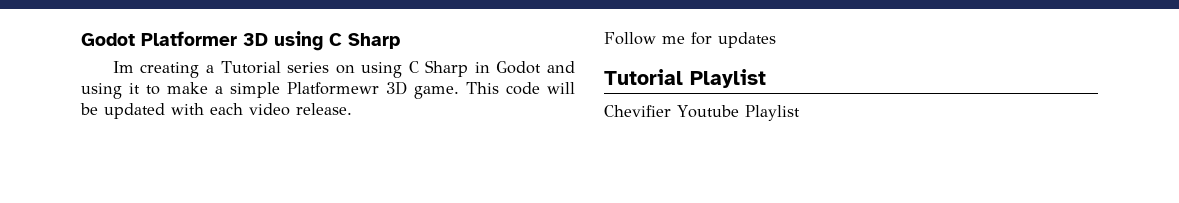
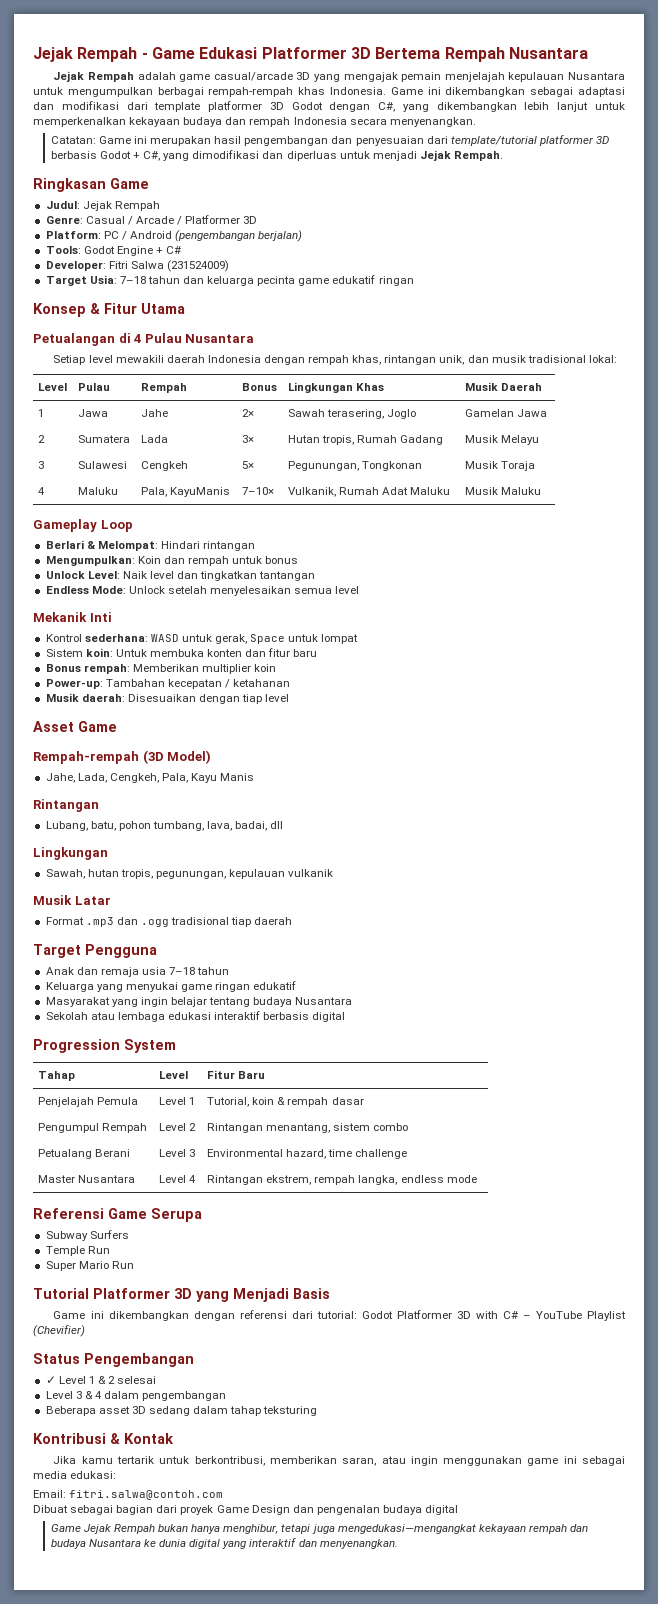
[81,31,400,51] [112,60,575,78] [81,81,575,99] [80,103,352,119] [604,32,776,48] [604,69,766,88] [604,105,800,121] Godot Platformer 3D using C Sharp // Im creating a Tutorial series on using C Sharp in Godot and using it to make a simple Platformewr 3D game. This code will be updated with each video release. // Follow me for updates // Tutorial Playlist // Chevifier Youtube Playlist -> [33,47,588,62] [53,71,625,82] [33,87,625,97] [33,101,625,112] [33,117,476,127] [50,135,610,146] [50,150,504,161] [33,178,149,192] [45,201,160,211] [45,215,258,225] [45,230,303,242] [45,246,182,256] [45,260,229,272] [45,275,414,286] [33,303,185,317] [33,333,255,346] [53,355,617,365] [38,383,68,391] [78,383,111,391] [141,383,188,393] [242,383,278,391] [288,382,385,393] [465,382,543,391] [38,409,45,417] [78,409,109,417] [141,409,169,417] [242,409,255,417] [288,409,417,419] [465,409,548,417] [38,435,46,443] [78,435,131,443] [141,435,169,443] [242,435,255,443] [288,435,444,445] [465,435,540,445] [38,461,45,469] [78,461,128,469] [141,461,189,471] [242,461,255,469] [288,461,423,471] [465,461,536,471] [38,487,46,495] [78,487,119,495] [141,487,231,497] [242,487,275,495] [288,487,451,497] [465,487,542,495] [33,519,133,532] [45,540,256,551] [45,556,299,566] [45,571,316,581] [45,586,360,596] [33,612,112,622] [45,634,359,644] [45,648,318,657] [45,664,277,674] [45,679,291,689] [45,693,290,704] [33,721,117,732] [33,750,212,764] [45,773,255,783] [33,799,99,812] [45,821,284,831] [33,847,108,860] [45,869,334,879] [33,895,111,905] [45,917,293,927] [33,944,157,958] [45,967,230,977] [45,981,297,992] [45,997,353,1007] [45,1011,346,1022] [33,1039,176,1053] [38,1071,76,1081] [159,1071,189,1079] [207,1070,266,1079] [38,1097,139,1107] [159,1097,196,1105] [207,1097,364,1107] [38,1123,148,1133] [159,1123,197,1131] [207,1123,409,1133] [38,1149,131,1159] [159,1149,196,1157] [207,1149,408,1159] [38,1175,136,1183] [159,1175,197,1183] [207,1175,477,1185] [33,1208,202,1222] [45,1230,129,1241] [45,1246,110,1256] [45,1261,134,1271] [33,1288,330,1302] [53,1310,627,1321] [33,1325,85,1337] [33,1353,194,1367] [45,1376,157,1384] [45,1391,227,1401] [45,1406,318,1416] [33,1433,174,1444] [53,1456,625,1466] [33,1471,117,1479] [33,1490,224,1500] [33,1505,459,1515] [50,1524,589,1534] [50,1538,398,1549] Jejak Rempah - Game Edukasi Platformer 3D Bertema Rempah Nusantara // Jejak Rempah adalah game casual/arcade 3D yang mengajak pemain menjelajah kepulauan Nusantara untuk mengumpulkan berbagai rempah-rempah khas Indonesia. Game ini dikembangkan sebagai adaptasi dan modifikasi dari template platformer 3D Godot dengan C#, yang dikembangkan lebih lanjut untuk memperkenalkan kekayaan budaya dan rempah Indonesia secara menyenangkan. // Catatan: Game ini merupakan hasil pengembangan dan penyesuaian dari template/tutorial platformer 3D berbasis Godot + C#, yang dimodifikasi dan diperluas untuk menjadi Jejak Rempah. // Ringkasan Game // Judul: Jejak Rempah // Genre: Casual / Arcade / Platformer 3D // Platform: PC / Android (pengembangan berjalan) // Tools: Godot Engine + C# // Developer: Fitri Salwa (231524009) // Target Usia: 7–18 tahun dan keluarga pecinta game edukatif ringan // Konsep & Fitur Utama // Petualangan di 4 Pulau Nusantara // Setiap level mewakili daerah Indonesia dengan rempah khas, rintangan unik, dan musik tradisional lokal: // Level | Pulau | Rempah | Bonus | Lingkungan Khas | Musik Daerah // 1 | Jawa | Jahe | 2× | Sawah terasering, Joglo | Gamelan Jawa // 2 | Sumatera | Lada | 3× | Hutan tropis, Rumah Gadang | Musik Melayu // 3 | Sulawesi | Cengkeh | 5× | Pegunungan, Tongkonan | Musik Toraja // 4 | Maluku | Pala, KayuManis | 7–10× | Vulkanik, Rumah Adat Maluku | Musik Maluku // Gameplay Loop // Berlari & Melompat: Hindari rintangan // Mengumpulkan: Koin dan rempah untuk bonus // Unlock Level: Naik level dan tingkatkan tantangan // Endless Mode: Unlock setelah menyelesaikan semua level // Mekanik Inti // Kontrol sederhana: WASD untuk gerak, Space untuk lompat // Sistem koin: Untuk membuka konten dan fitur baru // Bonus rempah: Memberikan multiplier koin // Power-up: Tambahan kecepatan / ketahanan // Musik daerah: Disesuaikan dengan tiap level // Asset Game // Rempah-rempah (3D Model) // Jahe, Lada, Cengkeh, Pala, Kayu Manis // Rintangan // Lubang, batu, pohon tumbang, lava, badai, dll // Lingkungan // Sawah, hutan tropis, pegunungan, kepulauan vulkanik // Musik Latar // Format .mp3 dan .ogg tradisional tiap daerah // Target Pengguna // Anak dan remaja usia 7–18 tahun // Keluarga yang menyukai game ringan edukatif // Masyarakat yang ingin belajar tentang budaya Nusantara // Sekolah atau lembaga edukasi interaktif berbasis digital // Progression System // Tahap | Level | Fitur Baru // Penjelajah Pemula | Level 1 | Tutorial, koin & rempah dasar // Pengumpul Rempah | Level 2 | Rintangan menantang, sistem combo // Petualang Berani | Level 3 | Environmental hazard, time challenge // Master Nusantara | Level 4 | Rintangan ekstrem, rempah langka, endless mode // Referensi Game Serupa // Subway Surfers // Temple Run // Super Mario Run // Tutorial Platformer 3D yang Menjadi Basis // Game ini dikembangkan dengan referensi dari tutorial: Godot Platformer 3D with C# – YouTube Playlist (Chevifier) // Status Pengembangan // ✓ Level 1 & 2 selesai // Level 3 & 4 dalam pengembangan // Beberapa asset 3D sedang dalam tahap teksturing // Kontribusi & Kontak // Jika kamu tertarik untuk berkontribusi, memberikan saran, atau ingin menggunakan game ini sebagai media edukasi: // Email: fitri.salwa@contoh.com // Dibuat sebagai bagian dari proyek Game Design dan pengenalan budaya digital // Game Jejak Rempah bukan hanya menghibur, tetapi juga mengedukasi—mengangkat kekayaan rempah dan budaya Nusantara ke dunia digital yang interaktif dan menyenangkan.

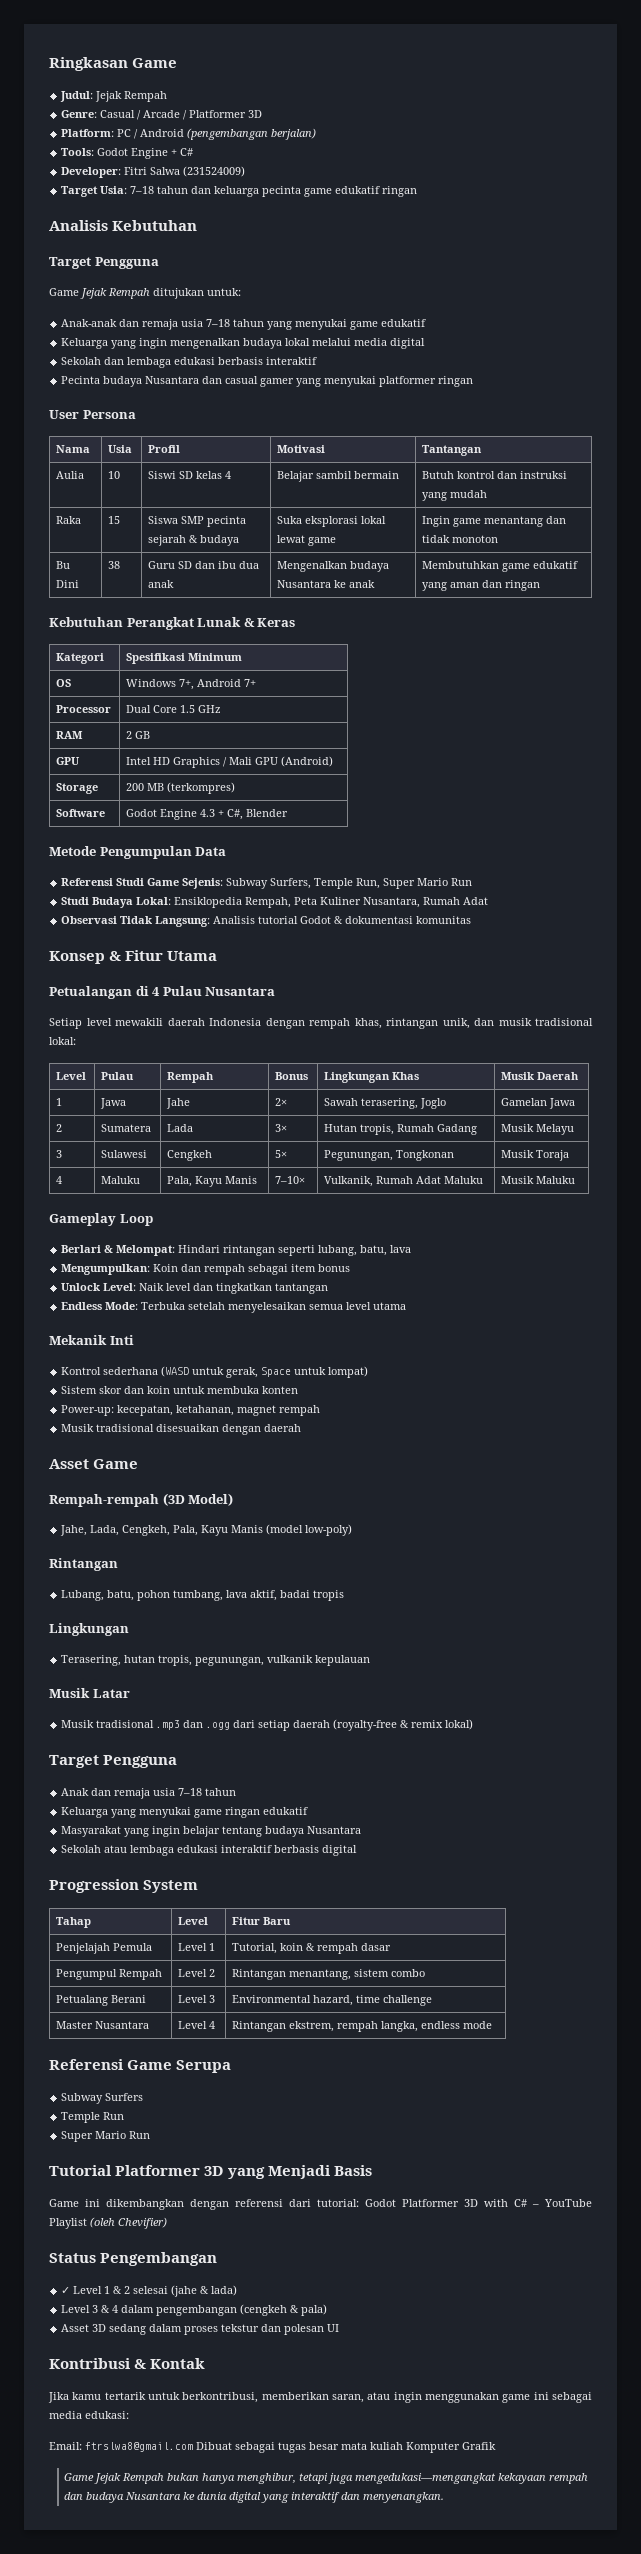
[33,47,588,62] [53,71,625,82] [33,87,625,97] [33,101,625,112] [33,117,476,127] [50,135,610,146] [50,150,504,161] Jejak Rempah - Game Edukasi Platformer 3D Bertema Rempah Nusantara // Jejak Rempah adalah game casual/arcade 3D yang mengajak pemain menjelajah kepulauan Nusantara untuk mengumpulkan berbagai rempah-rempah khas Indonesia. Game ini dikembangkan sebagai adaptasi dan modifikasi dari template platformer 3D Godot dengan C#, yang dikembangkan lebih lanjut untuk memperkenalkan kekayaan budaya dan rempah Indonesia secara menyenangkan. // Catatan: Game ini merupakan hasil pengembangan dan penyesuaian dari template/tutorial platformer 3D berbasis Godot + C#, yang dimodifikasi dan diperluas untuk menjadi Jejak Rempah. // -> (49, 64) none
(414, 281) none -> [49,220,198,231] [49,257,159,269] [49,288,241,299] [61,319,427,330] [61,338,426,349] [61,357,318,368] [61,376,474,387] [49,410,136,419] [56,445,91,453] [108,445,133,453] [148,445,181,453] [277,445,326,453] [422,445,483,456] [56,471,85,479] [108,471,121,479] [148,471,232,479] [277,471,400,482] [422,471,568,479] [422,490,488,501] [56,516,82,524] [108,516,121,524] [148,516,247,527] [148,535,240,546] [277,516,387,527] [277,535,337,546] [422,516,567,527] [422,535,499,543] [56,561,71,569] [56,580,80,588] [108,561,121,569] [148,561,260,569] [148,580,175,588] [277,561,390,572] [277,580,376,588] [422,561,579,572] [422,580,541,591] [49,617,296,630] [56,653,105,664] [126,653,243,664] [56,679,72,687] [126,679,257,690] [56,705,112,713] [126,705,222,713] [56,731,84,739] [126,731,151,739] [56,757,81,765] [126,756,334,768] [56,783,99,794] [126,782,236,794] [56,809,106,817] [126,809,289,820] [49,846,227,859] [61,878,473,889] [61,897,489,908] [61,916,472,927] // Analisis Kebutuhan // Target Pengguna // Game Jejak Rempah ditujukan untuk: // Anak-anak dan remaja usia 7–18 tahun yang menyukai game edukatif // Keluarga yang ingin mengenalkan budaya lokal melalui media digital // Sekolah dan lembaga edukasi berbasis interaktif // Pecinta budaya Nusantara dan casual gamer yang menyukai platformer ringan // User Persona // Nama | Usia | Profil | Motivasi | Tantangan // Aulia | 10 | Siswi SD kelas 4 | Belajar sambil bermain | Butuh kontrol dan instruksi yang mudah // Raka | 15 | Siswa SMP pecinta sejarah & budaya | Suka eksplorasi lokal lewat game | Ingin game menantang dan tidak monoton // Bu Dini | 38 | Guru SD dan ibu dua anak | Mengenalkan budaya Nusantara ke anak | Membutuhkan game edukatif yang aman dan ringan // Kebutuhan Perangkat Lunak & Keras // Kategori | Spesifikasi Minimum // OS | Windows 7+, Android 7+ // Processor | Dual Core 1.5 GHz // RAM | 2 GB // GPU | Intel HD Graphics / Mali GPU (Android) // Storage | 200 MB (terkompres) // Software | Godot Engine 4.3 + C#, Blender // Metode Pengumpulan Data // Referensi Studi Game Sejenis: Subway Surfers, Temple Run, Super Mario Run // Studi Budaya Lokal: Ensiklopedia Rempah, Peta Kuliner Nusantara, Rumah Adat // Observasi Tidak Langsung: Analisis tutorial Godot & dokumentasi komunitas
[170,487,231,497] KayuManis -> [195,1176,258,1187] Kayu Manis
(256, 546) none -> [278,1245,412,1256] seperti lubang, batu, lava
[232,556,263,564] untuk -> [248,1264,317,1275] sebagai item
[128,586,165,594] Unlock -> [141,1302,186,1310] Terbuka
(360, 590) none -> [373,1302,407,1310] utama
[84,634,179,642] sederhana: WASD -> [103,1366,190,1377] sederhana (WASD
[321,634,359,644] lompat -> [328,1366,369,1378] lompat)
[85,648,318,657] [45,664,277,674] [45,679,291,689] [45,693,290,704] koin: Untuk membuka konten dan fitur baru // Bonus rempah: Memberikan multiplier koin // Power-up: Tambahan kecepatan / ketahanan // Musik daerah: Disesuaikan dengan tiap level -> [99,1386,299,1394] [61,1405,321,1416] [61,1424,302,1435] skor dan koin untuk membuka konten // Power-up: kecepatan, ketahanan, magnet rempah // Musik tradisional disesuaikan dengan daerah
(255, 777) none -> [266,1524,353,1536] (model low-poly)
[207,821,284,831] lava, badai, dll -> [226,1590,345,1601] lava aktif, badai tropis
[45,869,85,879] Sawah, -> [61,1655,122,1666] Terasering,
[229,869,334,879] kepulauan vulkanik -> [267,1655,371,1666] vulkanik kepulauan
[45,917,84,925] Format -> [61,1720,155,1728] Musik tradisional
[171,917,293,927] tradisional tiap daerah -> [233,1719,474,1731] dari setiap daerah (royalty-free & remix lokal)
[33,1325,85,1337] (Chevifier) -> [90,2217,167,2229] (oleh Chevifier)
(157, 1380) none -> [171,2285,238,2297] (jahe & lada)
[45,1406,318,1416] // Beberapa asset 3D sedang dalam tahap teksturing -> [240,2304,328,2316] [61,2324,340,2335] (cengkeh & pala) // Asset 3D sedang dalam proses tekstur dan polesan UI
[69,1490,224,1500] fitri.salwa@contoh.com // -> [85,2442,193,2452] ftrslwa8@gmail.com
[116,1505,459,1515] bagian dari proyek Game Design dan pengenalan budaya digital -> [278,2442,496,2453] tugas besar mata kuliah Komputer Grafik

